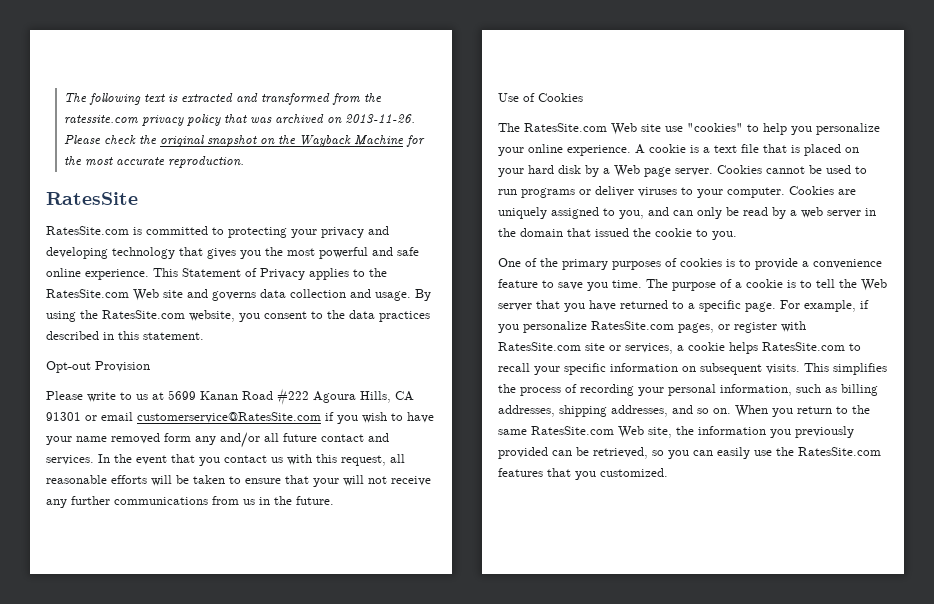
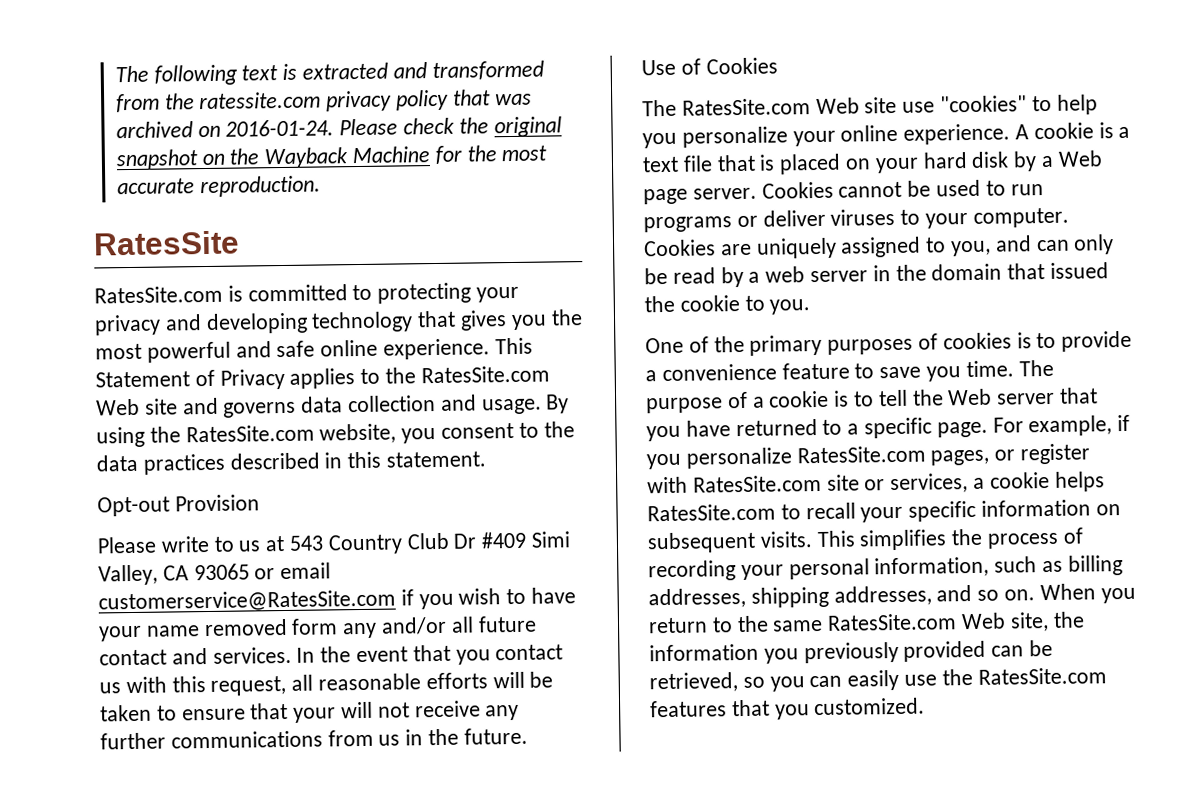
[345,114,416,123] 2013-11-26. -> [225,119,335,137] 2016-01-24.
[168,388,414,405] [46,412,81,421] 5699 Kanan Road #222 Agoura Hills, CA 91301 -> [289,531,572,555] [98,563,250,586] 543 Country Club Dr #409 Simi Valley, CA 93065

